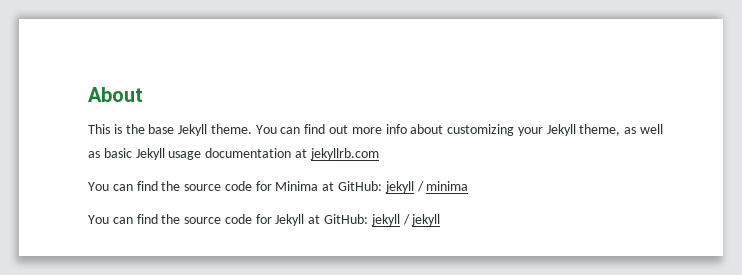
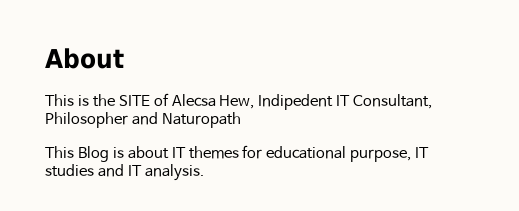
[148,124,664,136] [88,148,379,160] [88,181,469,193] [88,214,441,226] base Jekyll theme. You can find out more info about customizing your Jekyll theme, as well as basic Jekyll usage documentation at jekyllrb.com // You can find the source code for Minima at GitHub: jekyll / minima // You can find the source code for Jekyll at GitHub: jekyll / jekyll -> [118,93,433,110] [45,112,241,128] [45,145,430,162] [45,164,204,181] SITE of Alecsa Hew, Indipedent IT Consultant, Philosopher and Naturopath // This Blog is about IT themes for educational purpose, IT studies and IT analysis.

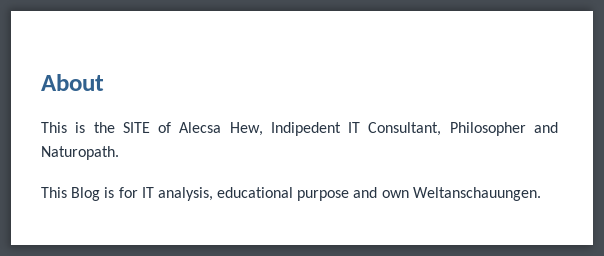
[161,112,241,128] Naturopath -> [41,146,119,160] Naturopath.
[127,145,430,162] [45,164,204,181] about IT themes for educational purpose, IT studies and IT analysis. -> [118,187,541,201] for IT analysis, educational purpose and own Weltanschauungen.

